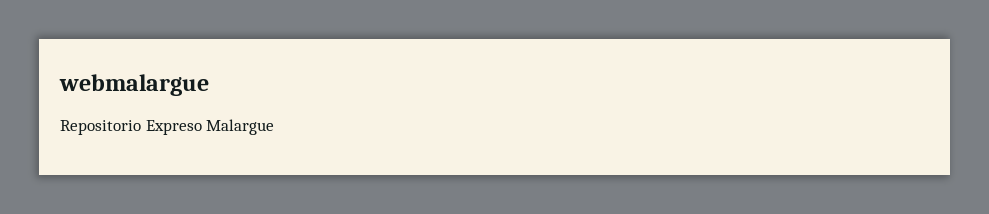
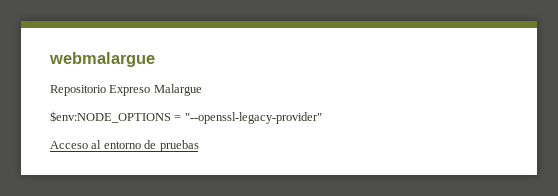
(275, 127) none -> [50,111,322,124] [50,140,199,152] // $env:NODE_OPTIONS = "--openssl-legacy-provider" // Acceso al entorno de pruebas

